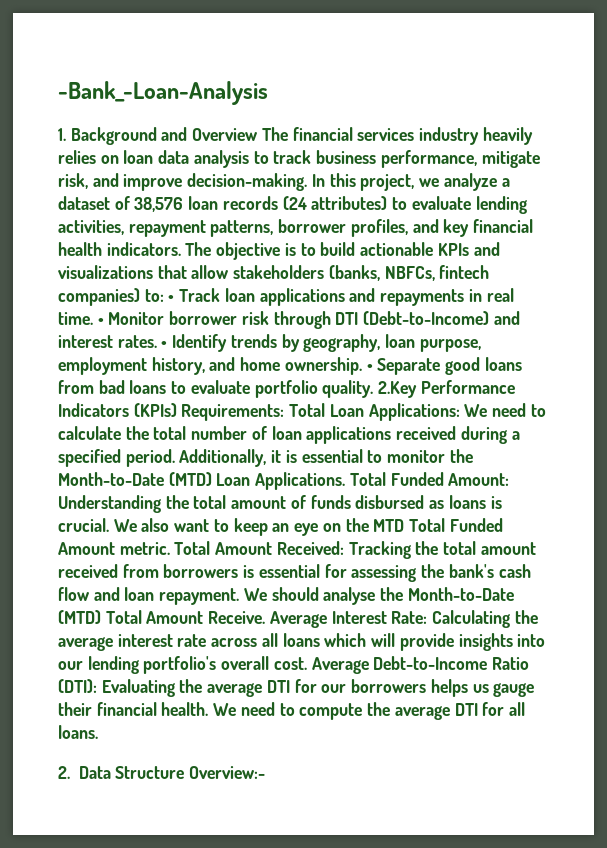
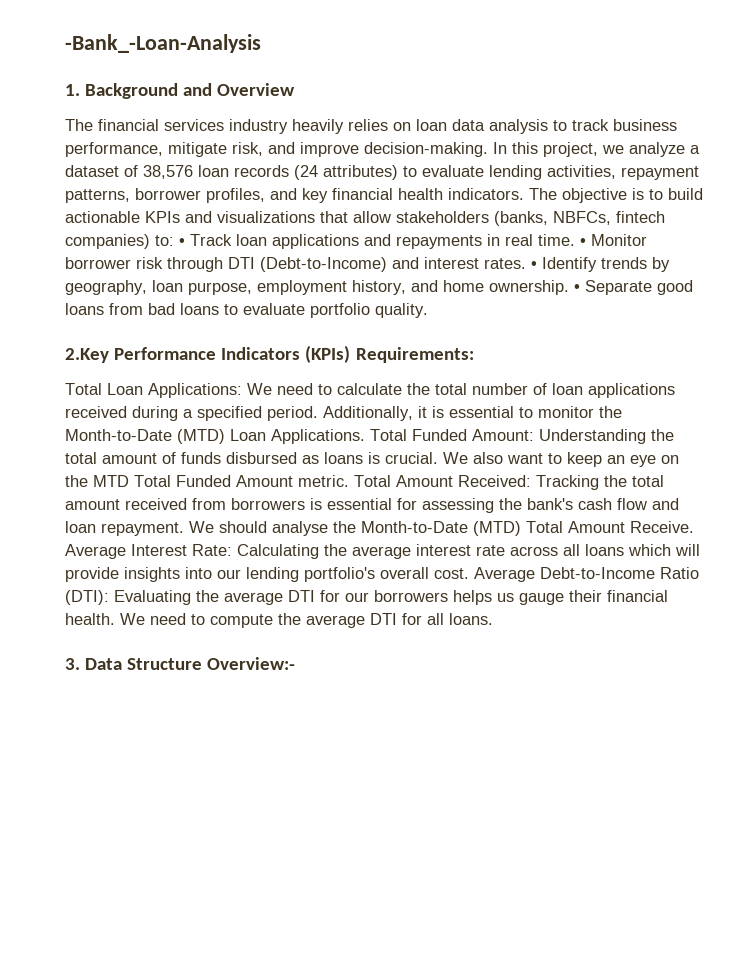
(258, 134) none -> (296, 89) //
(374, 389) none -> (428, 310) //
(285, 412) none -> (474, 355) //
[58,766,70,779] 2. -> [65,658,80,670] 3.

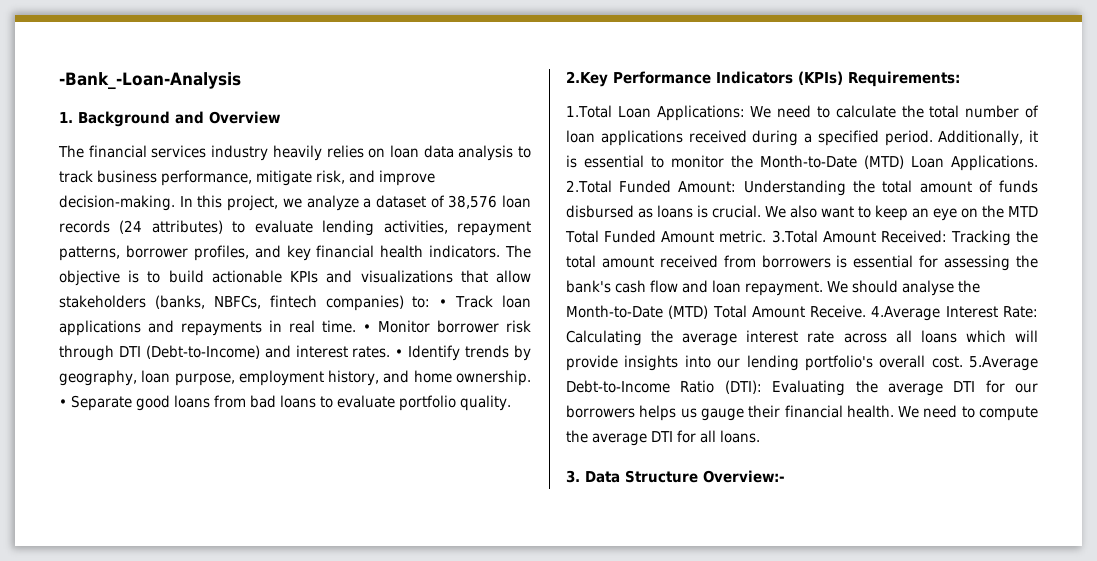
[65,383,102,395] Total -> [566,105,612,118] 1.Total
[370,429,407,441] Total -> [566,180,612,193] 2.Total
[354,475,391,487] Total -> [771,230,818,243] 3.Total
[65,544,126,559] Average -> [871,306,941,321] 4.Average
[474,567,535,582] Average -> [969,356,1038,371] 5.Average

